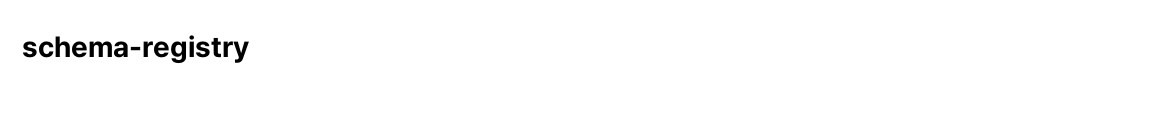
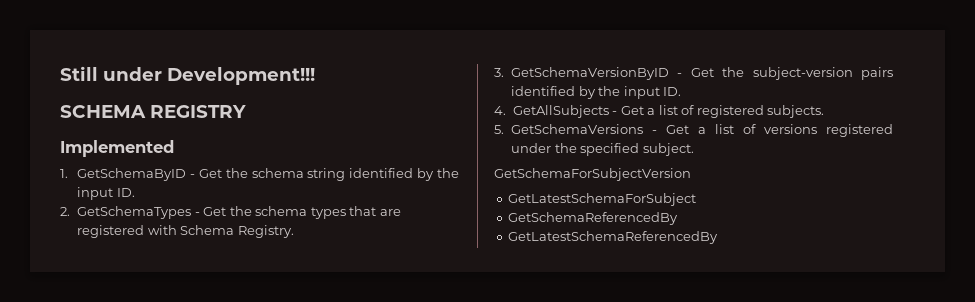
[22,35,249,64] schema-registry -> [60,66,315,85] [60,105,246,118] [60,140,174,157] [60,168,460,181] [77,187,135,200] [60,206,401,219] [77,225,294,238] [494,67,893,80] [511,86,682,99] [494,105,825,118] [494,124,893,137] [511,143,694,156] [494,168,691,181] [508,193,697,206] [508,212,679,225] [508,231,719,244] Still under Development!!! // SCHEMA REGISTRY // Implemented // 1. GetSchemaByID - Get the schema string identified by the input ID. // 2. GetSchemaTypes - Get the schema types that are registered with Schema Registry. // 3. GetSchemaVersionByID - Get the subject-version pairs identified by the input ID. // 4. GetAllSubjects - Get a list of registered subjects. // 5. GetSchemaVersions - Get a list of versions registered under the specified subject. // GetSchemaForSubjectVersion // GetLatestSchemaForSubject // GetSchemaReferencedBy // GetLatestSchemaReferencedBy

